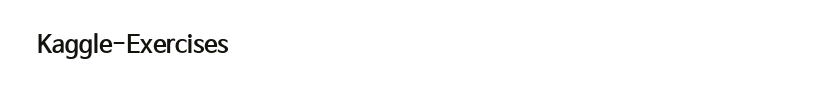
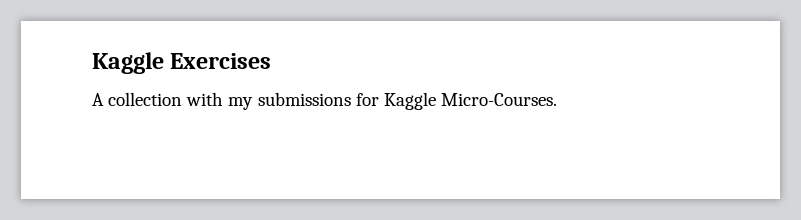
[37,33,229,59] Kaggle-Exercises -> [92,52,272,74] [92,92,557,110] Kaggle Exercises // A collection with my submissions for Kaggle Micro-Courses.

